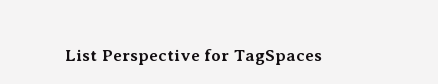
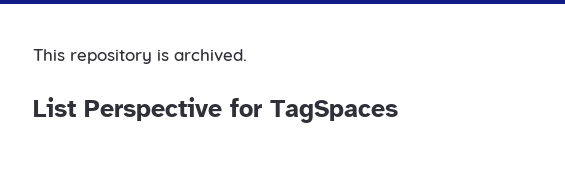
(65, 55) none -> [33,49,247,64] This repository is archived. //

